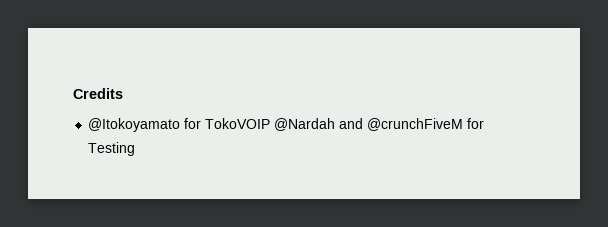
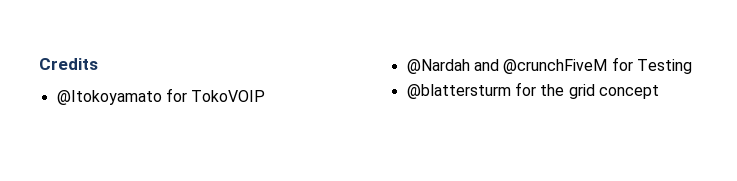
(271, 123) none -> (266, 96) //
(136, 149) none -> [406,82,659,99] // @blattersturm for the grid concept

